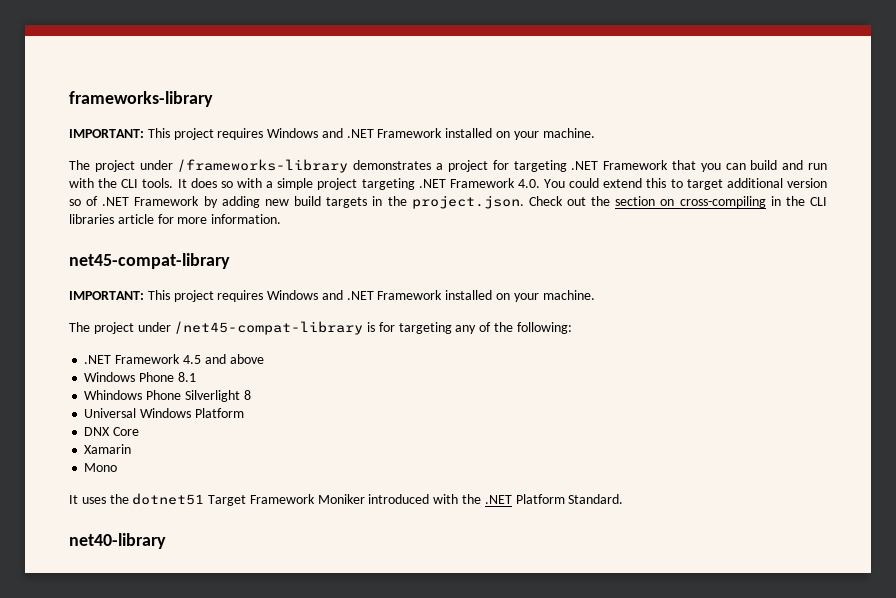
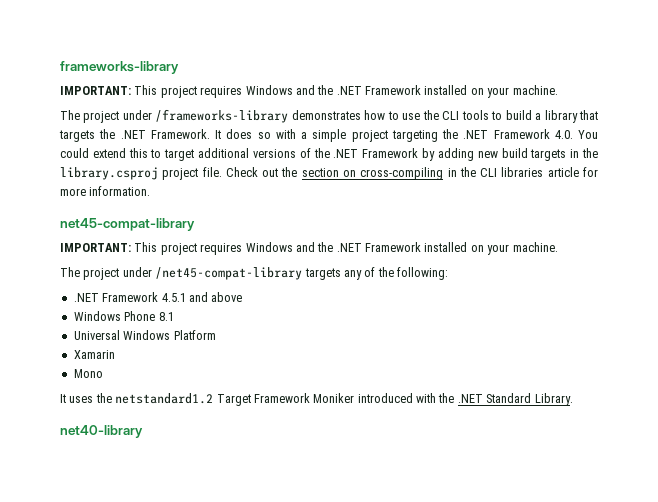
(343, 133) none -> [317,85,334,95] the
[436,160,827,172] [69,178,174,188] a project for targeting .NET Framework that you can build and run with the CLI tools. -> [364,110,598,123] [59,129,210,142] how to use the CLI tools to build a library that targets the .NET Framework.
(415, 184) none -> [442,129,458,139] the
[786,178,827,188] [69,196,99,206] version so of -> [252,148,330,158] versions of the
[411,195,524,209] project.json. -> [60,167,222,180] library.csproj project file.
(343, 295) none -> [317,242,334,252] the
[367,322,452,334] is for targeting -> [304,268,341,280] targets
[182,355,201,364] 4.5 -> [161,293,186,302] 4.5.1
[84,390,251,402] // Whindows Phone Silverlight 8 -> (174, 316) none
[84,427,140,436] // DNX Core -> (216, 335) none
[132,493,205,505] dotnet51 -> [115,393,214,404] netstandard1.2
[515,494,624,504] Platform Standard. -> [486,393,573,406] Standard Library.

